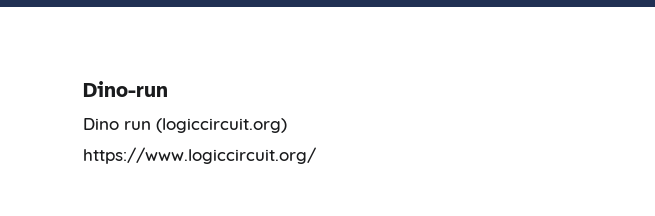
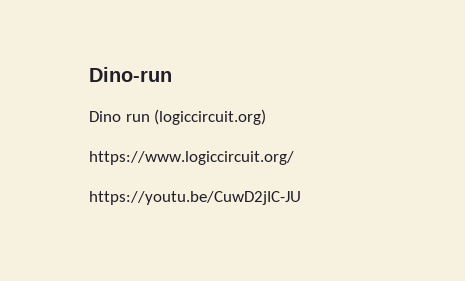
(316, 155) none -> [89,191,301,205] // https://youtu.be/CuwD2jIC-JU

